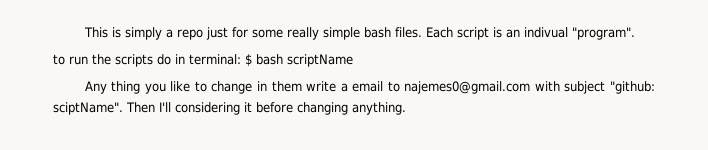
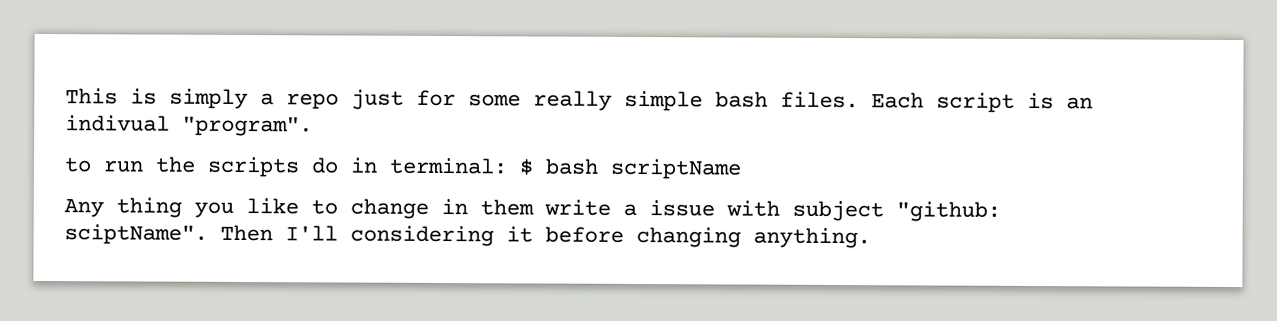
[352,81,531,94] email to najemes0@gmail.com -> [649,200,715,217] issue

